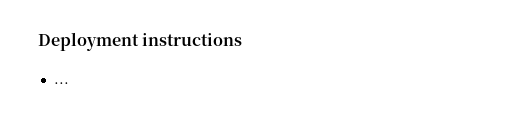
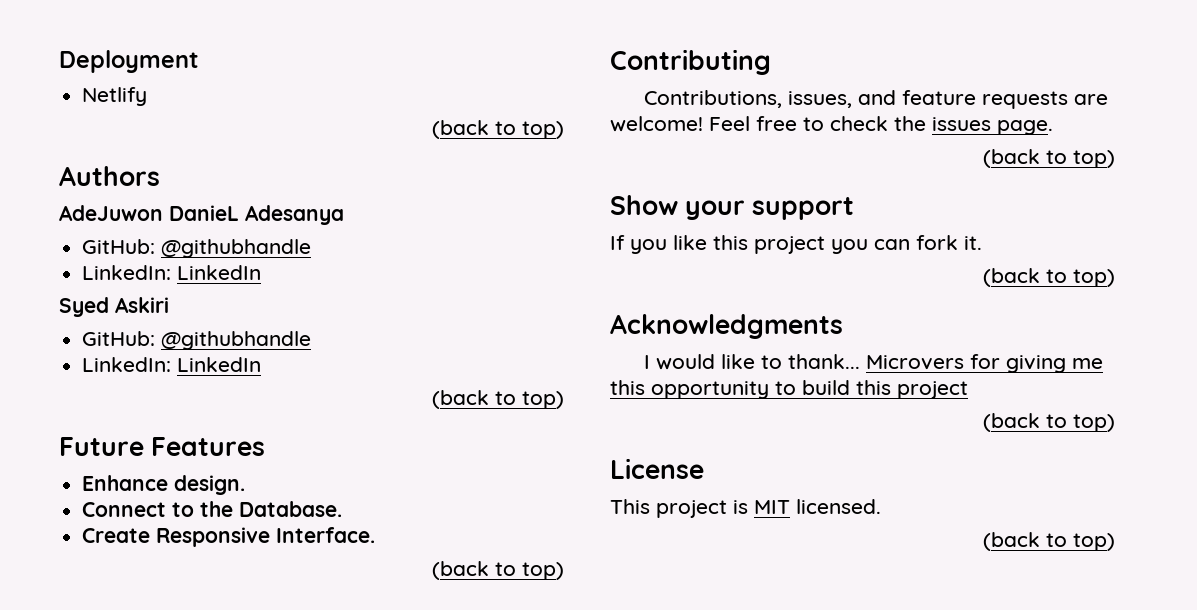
[142,33,243,46] [53,82,69,84] instructions // ... -> [82,87,148,106] [432,120,564,139] [59,166,160,186] [59,205,344,225] [82,239,312,258] [82,265,262,280] [59,297,169,317] [82,331,312,350] [82,357,262,372] [432,390,564,409] [59,437,266,456] [82,475,246,495] [82,501,343,517] [82,527,376,547] [432,561,564,580] [610,49,771,75] [643,90,1108,109] [610,116,1053,135] [983,149,1115,168] [610,195,855,220] [610,235,982,254] [983,268,1115,287] [610,314,843,339] [643,354,1103,373] [610,380,968,399] [983,413,1115,432] [610,458,704,479] [610,499,881,518] [983,532,1115,551] // Netlify // (back to top) // Authors // AdeJuwon DanieL Adesanya // GitHub: @githubhandle // LinkedIn: LinkedIn // Syed Askiri // GitHub: @githubhandle // LinkedIn: LinkedIn // (back to top) // Future Features // Enhance design. // Connect to the Database. // Create Responsive Interface. // (back to top) // Contributing // Contributions, issues, and feature requests are welcome! Feel free to check the issues page. // (back to top) // Show your support // If you like this project you can fork it. // (back to top) // Acknowledgments // I would like to thank... Microvers for giving me this opportunity to build this project // (back to top) // License // This project is MIT licensed. // (back to top)

